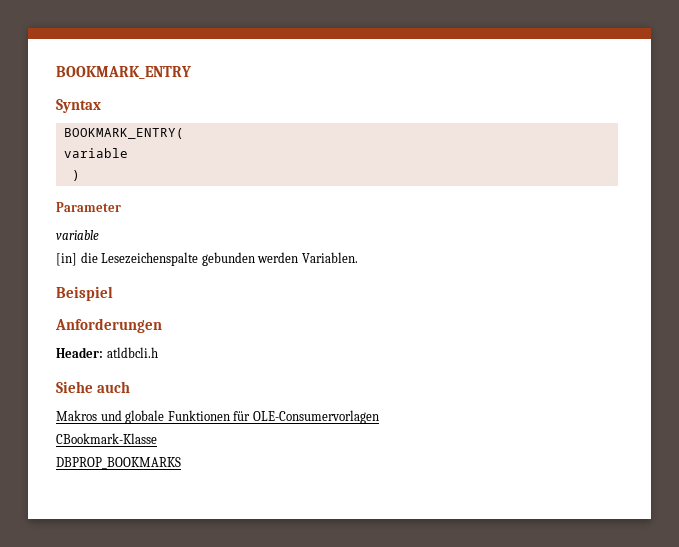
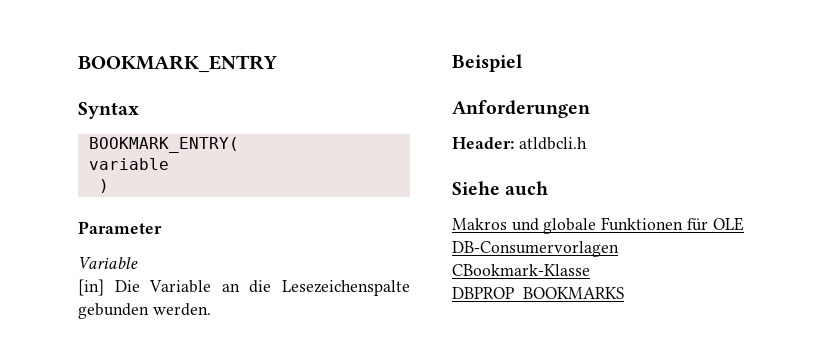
[56,230,99,240] variable -> [78,257,138,269] Variable
(77, 259) none -> [114,280,240,293] Die Variable an
[257,252,358,263] werden Variablen. -> [152,303,211,316] werden.
[252,410,379,424] OLE-Consumervorlagen -> [712,217,744,231] [452,241,619,257] OLE DB-Consumervorlagen

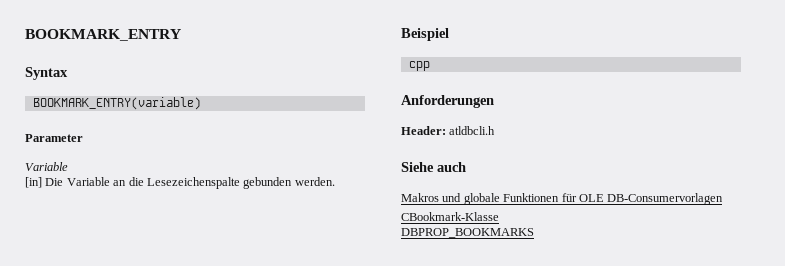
[88,137,239,153] [88,158,169,170] [98,179,109,193] BOOKMARK_ENTRY( // variable // ) -> [32,97,201,110] BOOKMARK_ENTRY(variable)
(523, 63) none -> [408,61,430,71] // cpp

